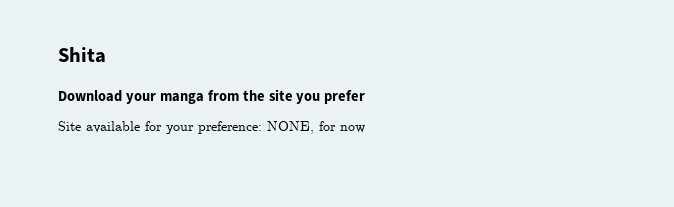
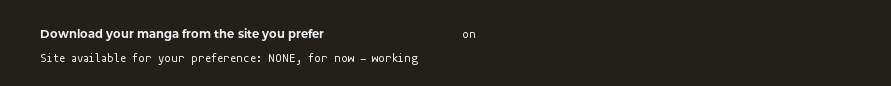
[58,47,106,63] Shita // -> (40, 33) none
(365, 129) none -> [360,53,418,65] [462,32,476,38] - working on

